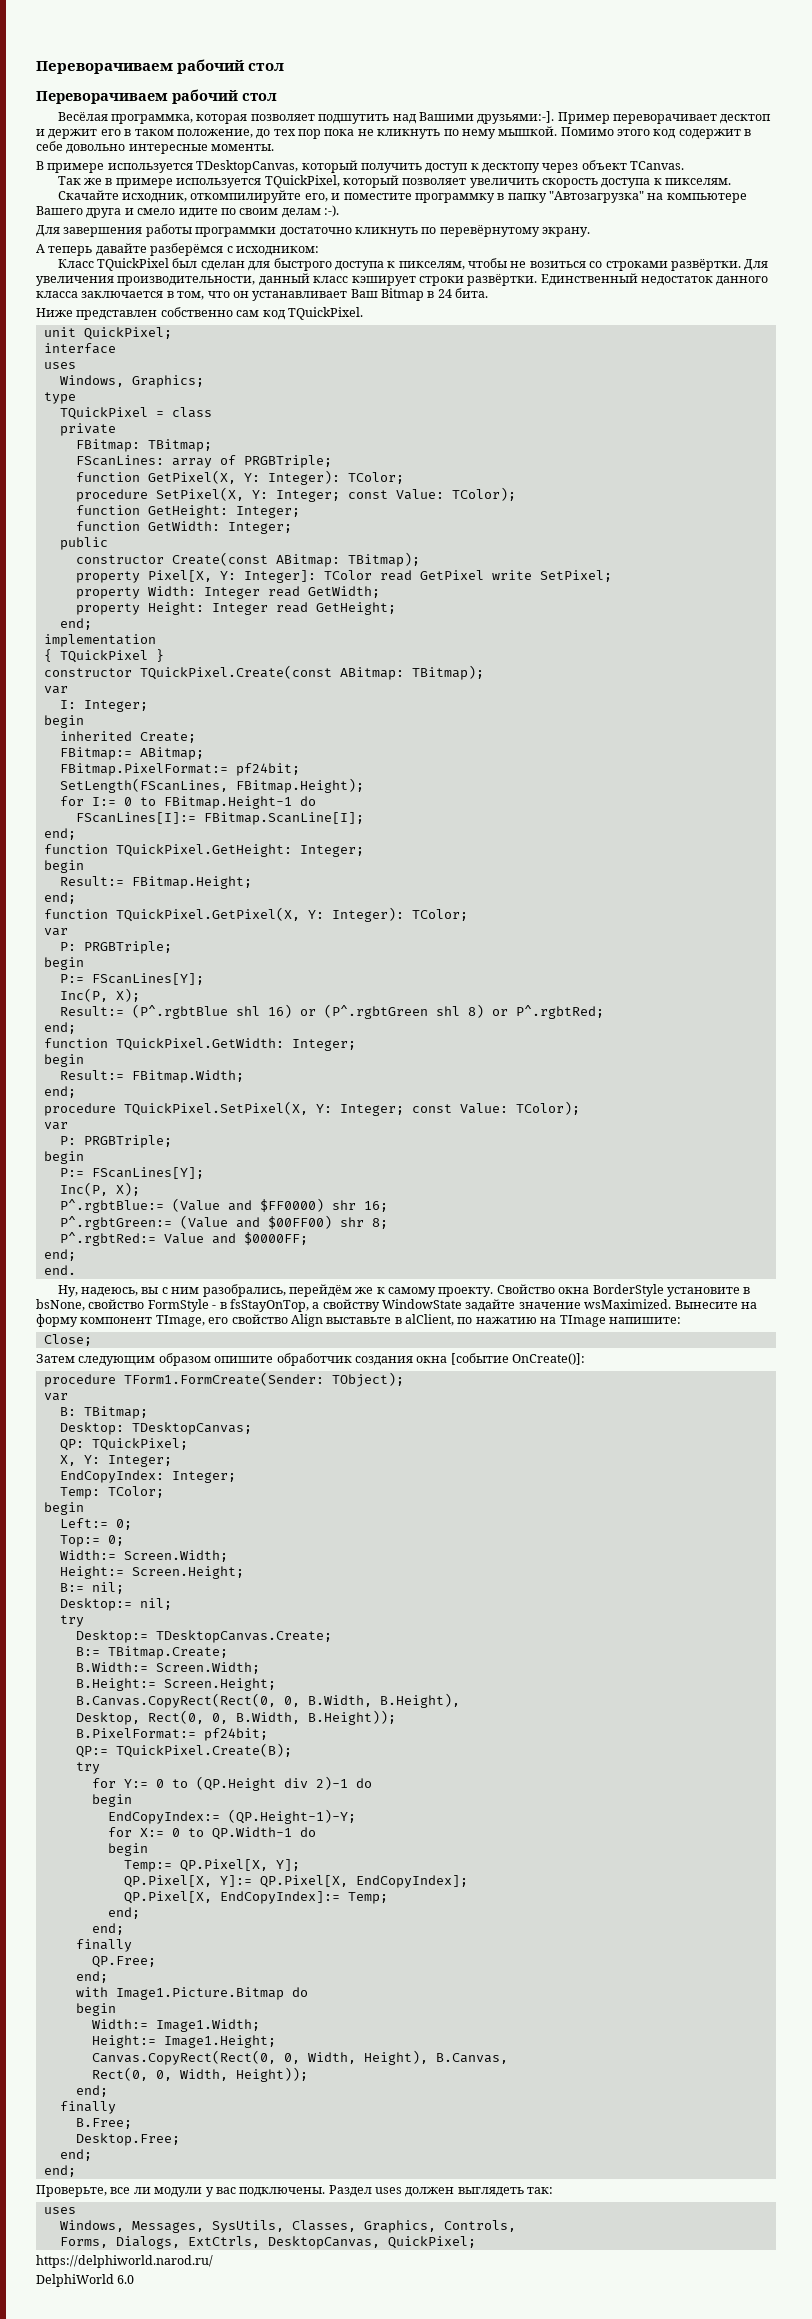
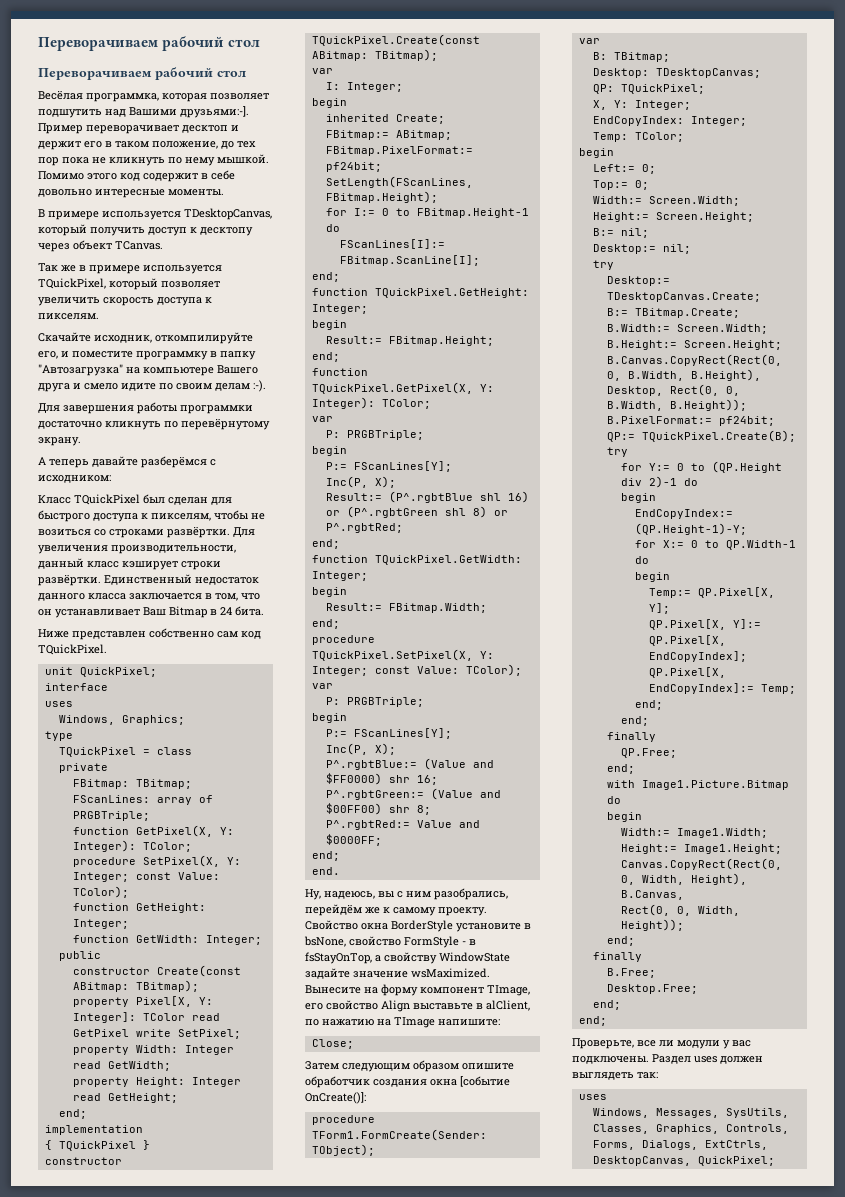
[36,2255,213,2268] [36,2274,135,2287] // https://delphiworld.narod.ru/ // DelphiWorld 6.0 -> (775, 1161) none

